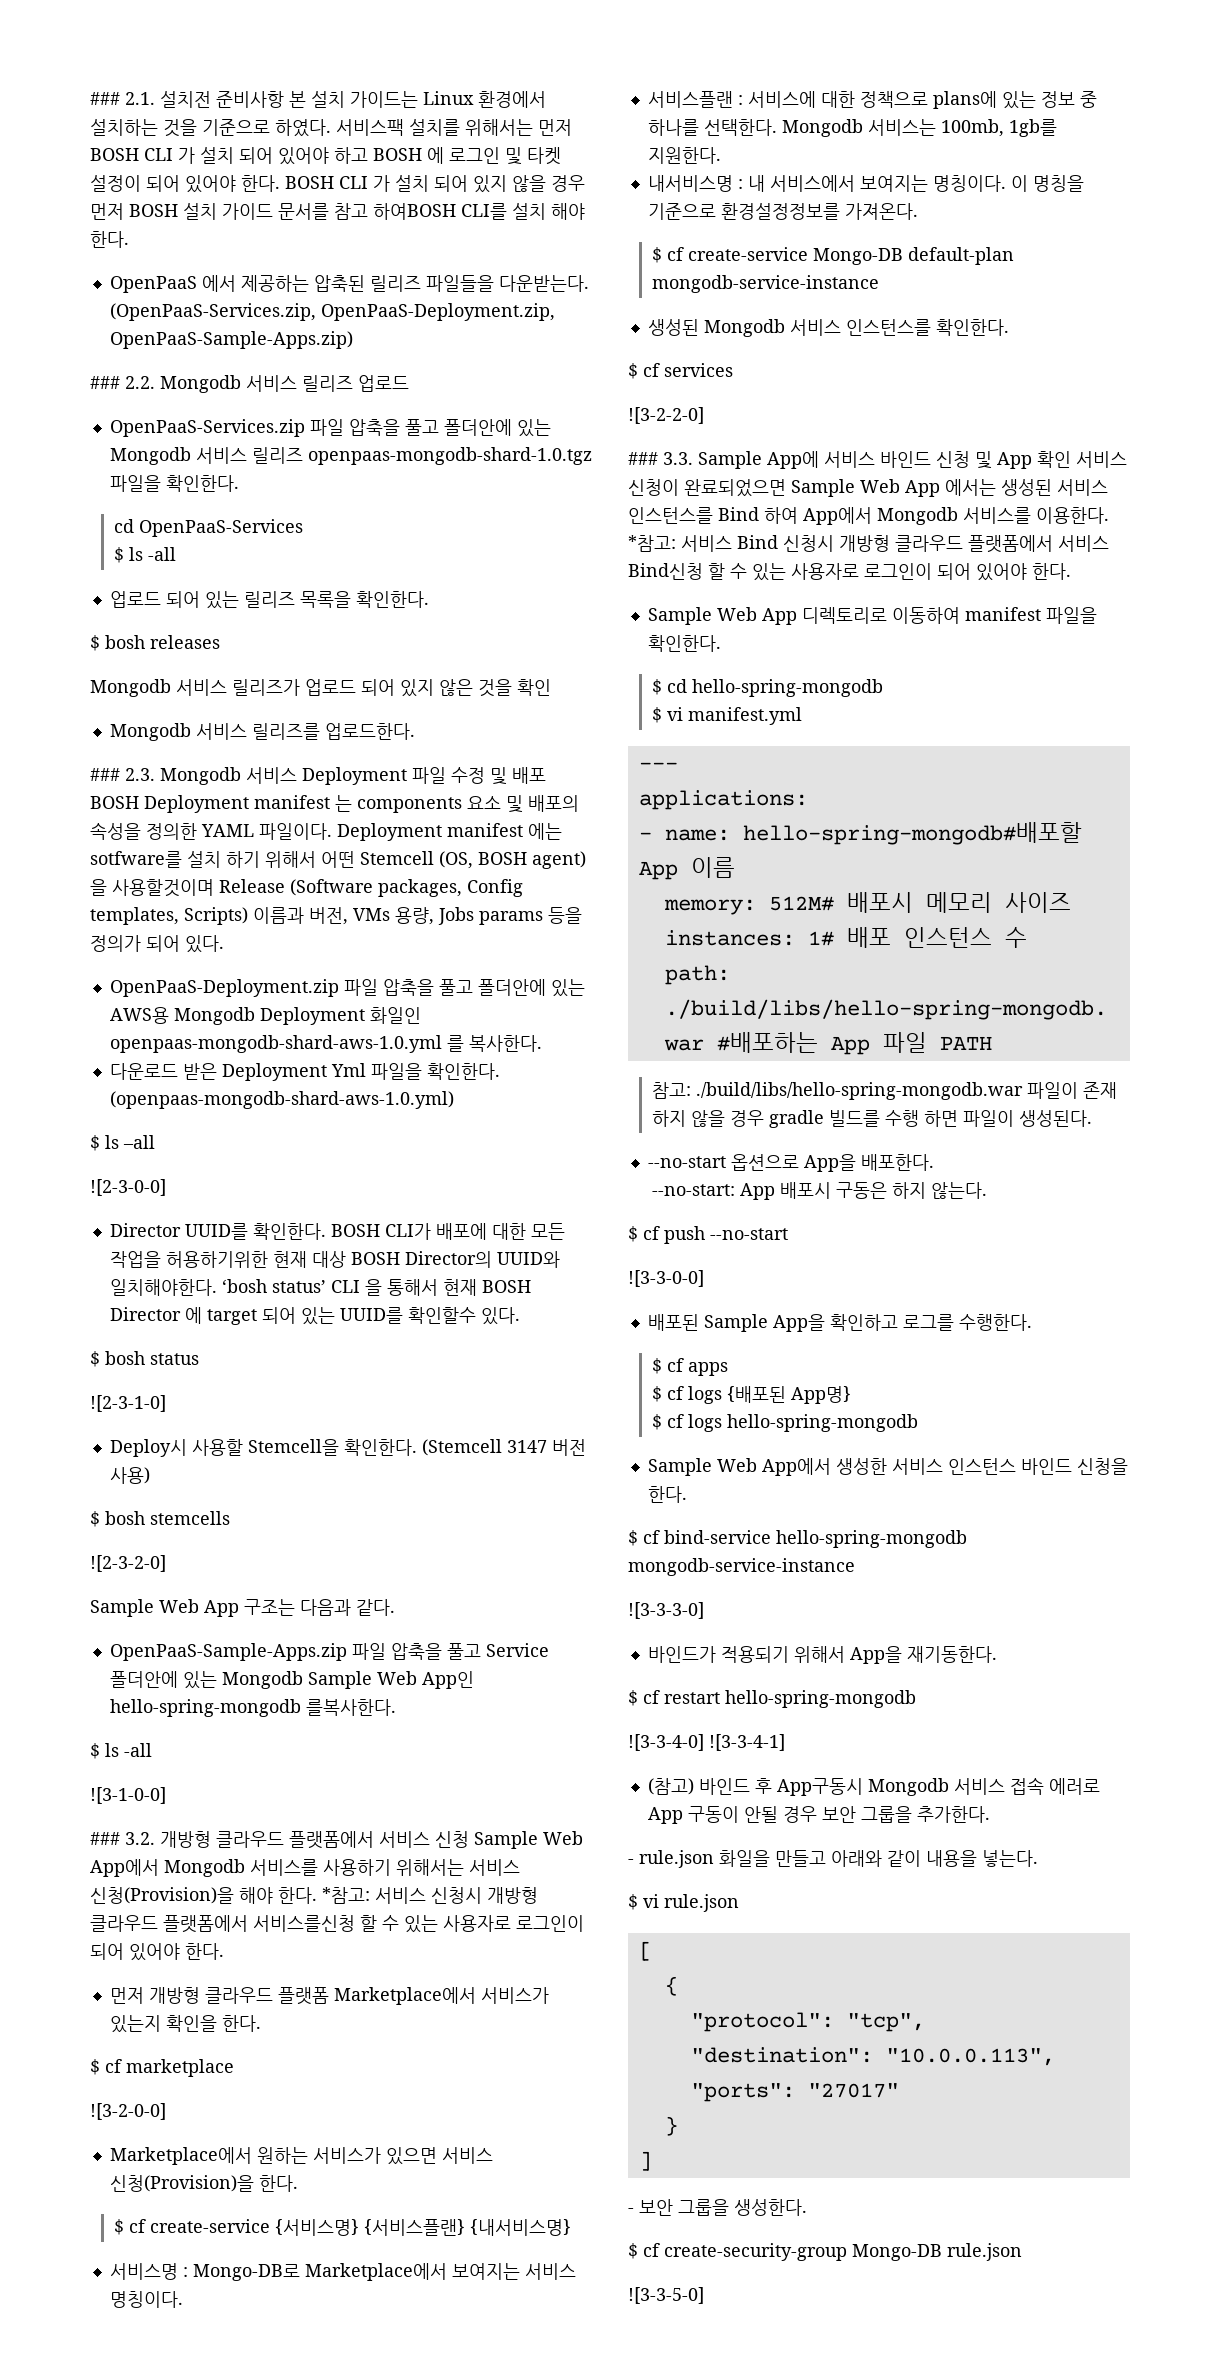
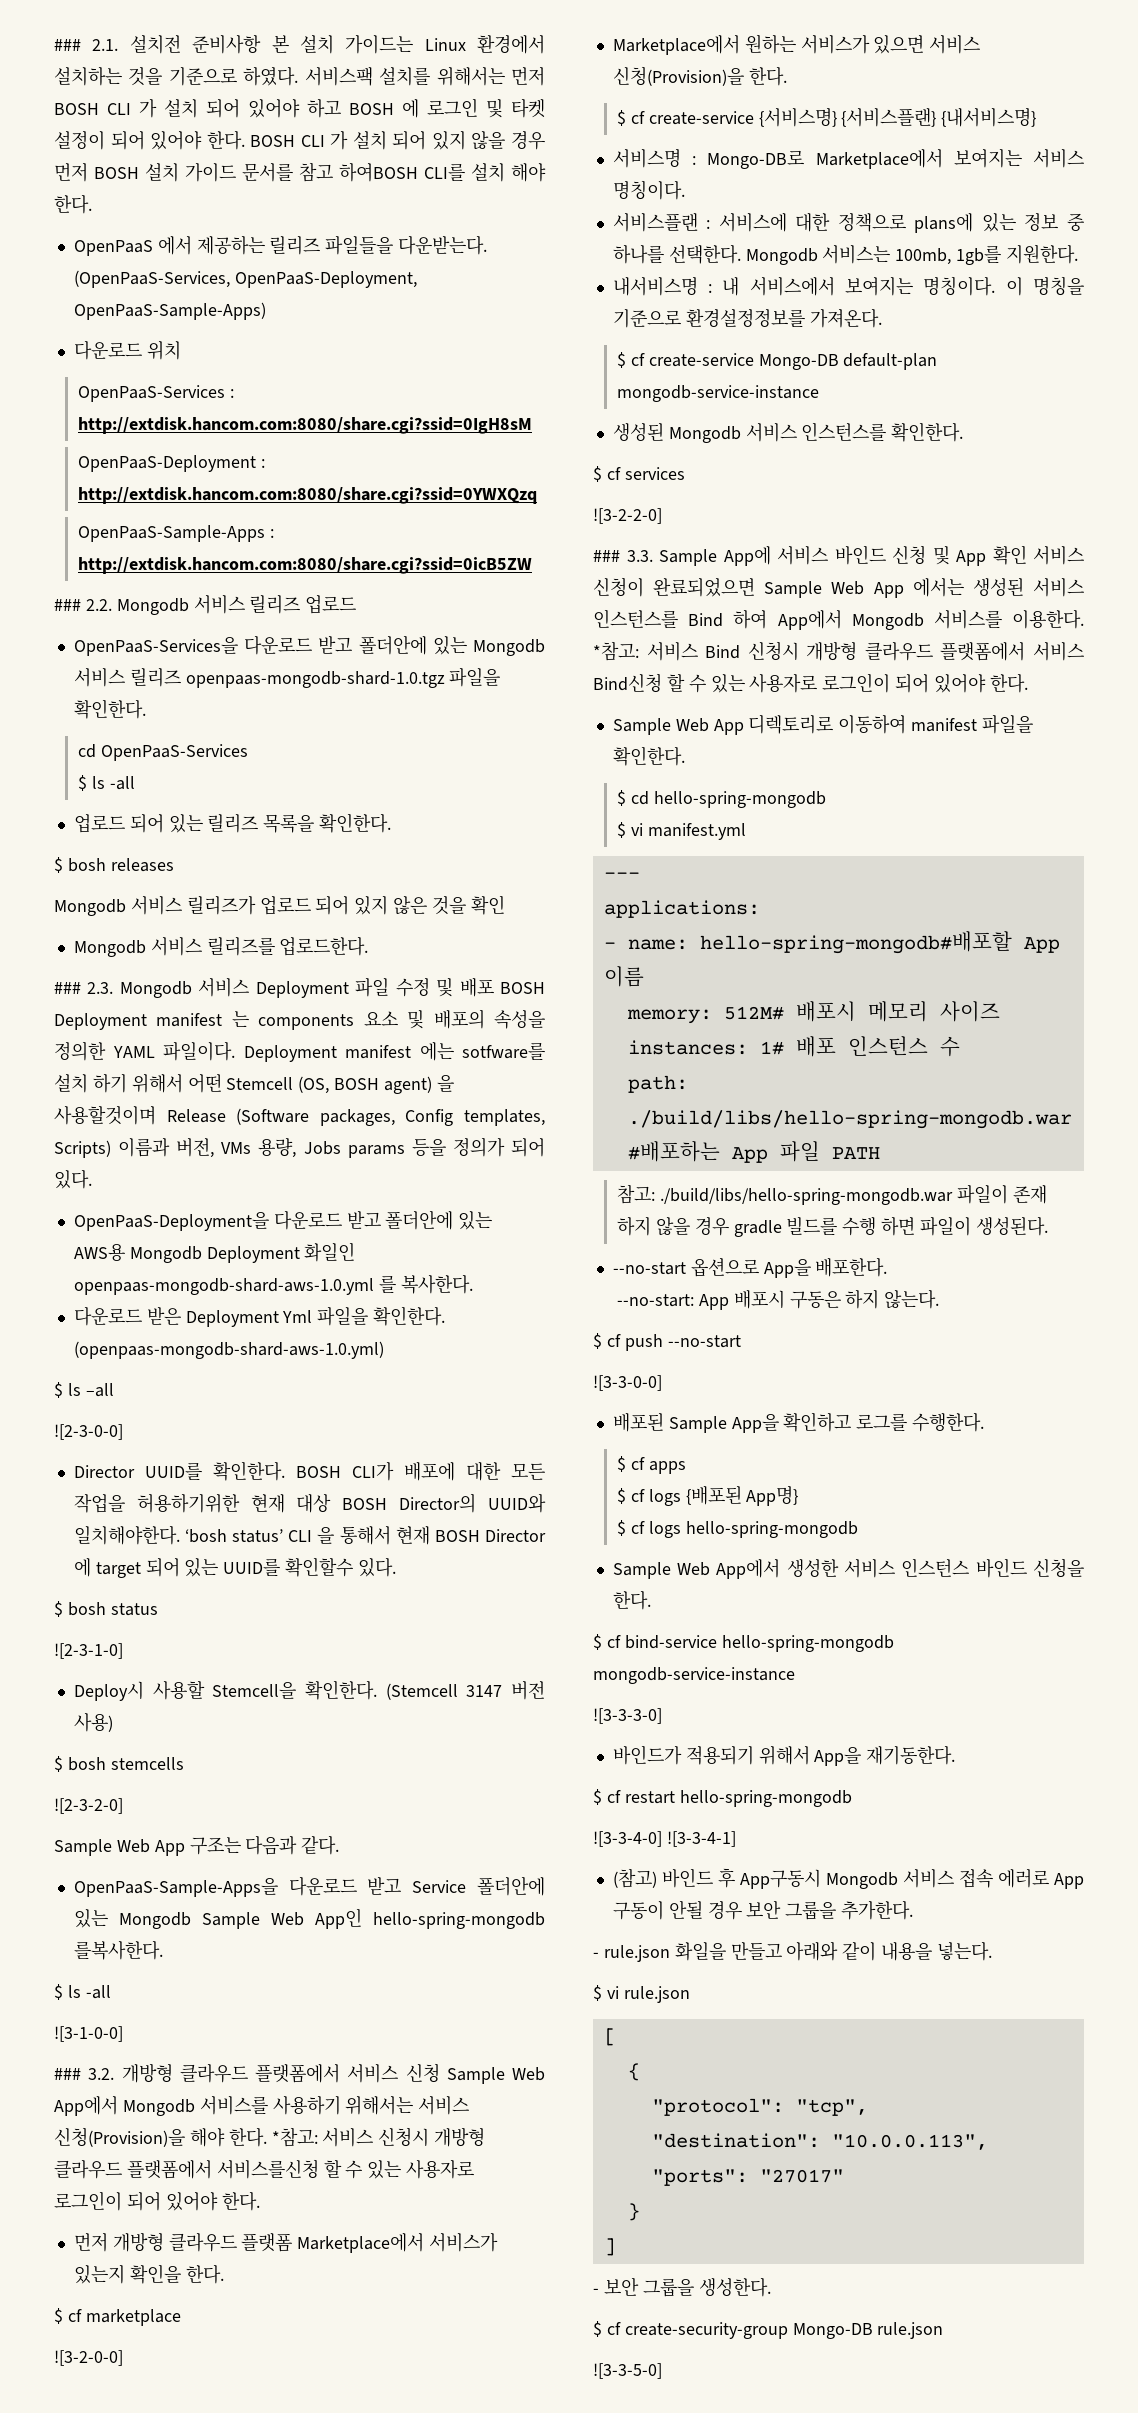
[313,275,365,292] 압축된 -> (265, 245) none
[109,303,555,321] [109,331,353,349] (OpenPaaS-Services.zip, OpenPaaS-Deployment.zip, OpenPaaS-Sample-Apps.zip) -> [73,270,417,288] [73,302,266,320] [73,340,181,360] [77,385,234,402] [77,417,532,434] [77,455,265,472] [77,487,537,504] [77,525,274,542] [77,557,532,574] (OpenPaaS-Services, OpenPaaS-Deployment, OpenPaaS-Sample-Apps) // 다운로드 위치 // OpenPaaS-Services : http://extdisk.hancom.com:8080/share.cgi?ssid=0IgH8sM // OpenPaaS-Deployment : http://extdisk.hancom.com:8080/share.cgi?ssid=0YWXQzq // OpenPaaS-Sample-Apps : http://extdisk.hancom.com:8080/share.cgi?ssid=0icB5ZW
[109,419,439,437] OpenPaaS-Services.zip 파일 압축을 풀고 -> [73,635,353,656] OpenPaaS-Services을 다운로드 받고
[109,979,473,997] OpenPaaS-Deployment.zip 파일 압축을 풀고 -> [73,1210,381,1231] OpenPaaS-Deployment을 다운로드 받고
[109,1643,481,1661] OpenPaaS-Sample-Apps.zip 파일 압축을 풀고 -> [73,1876,402,1897] OpenPaaS-Sample-Apps을 다운로드 받고

